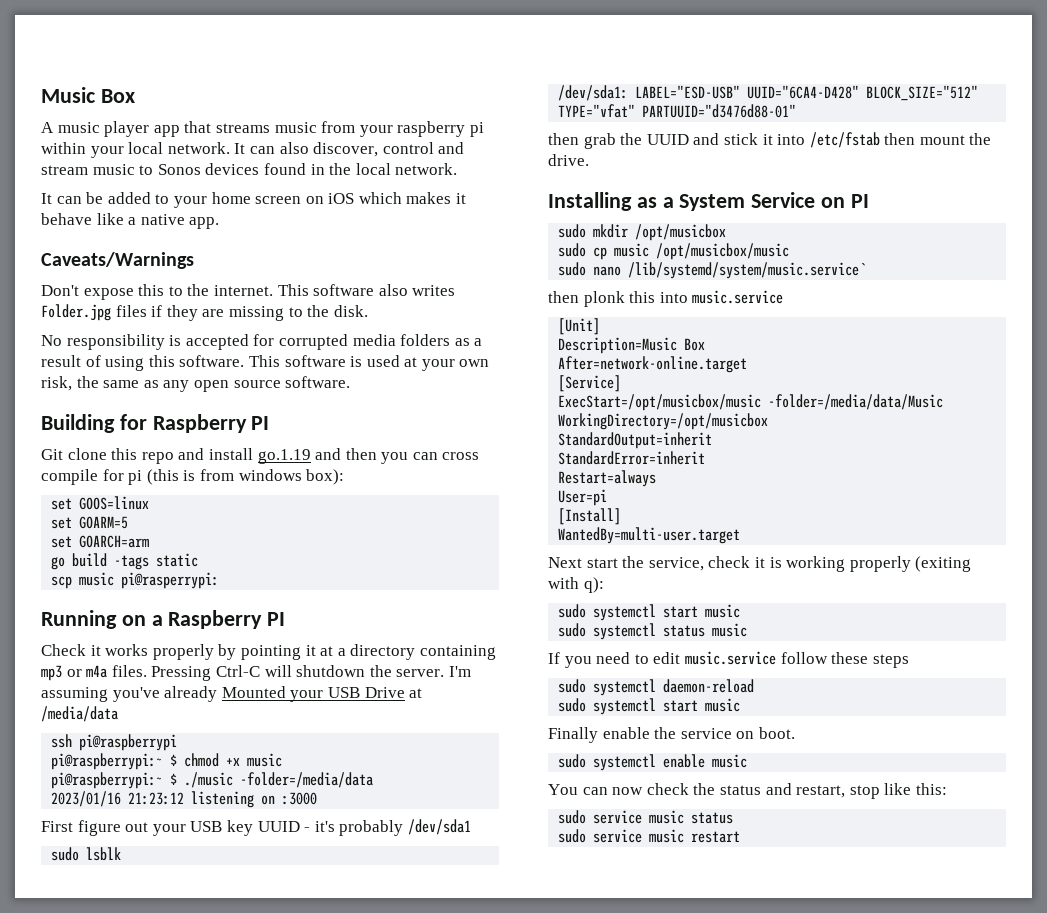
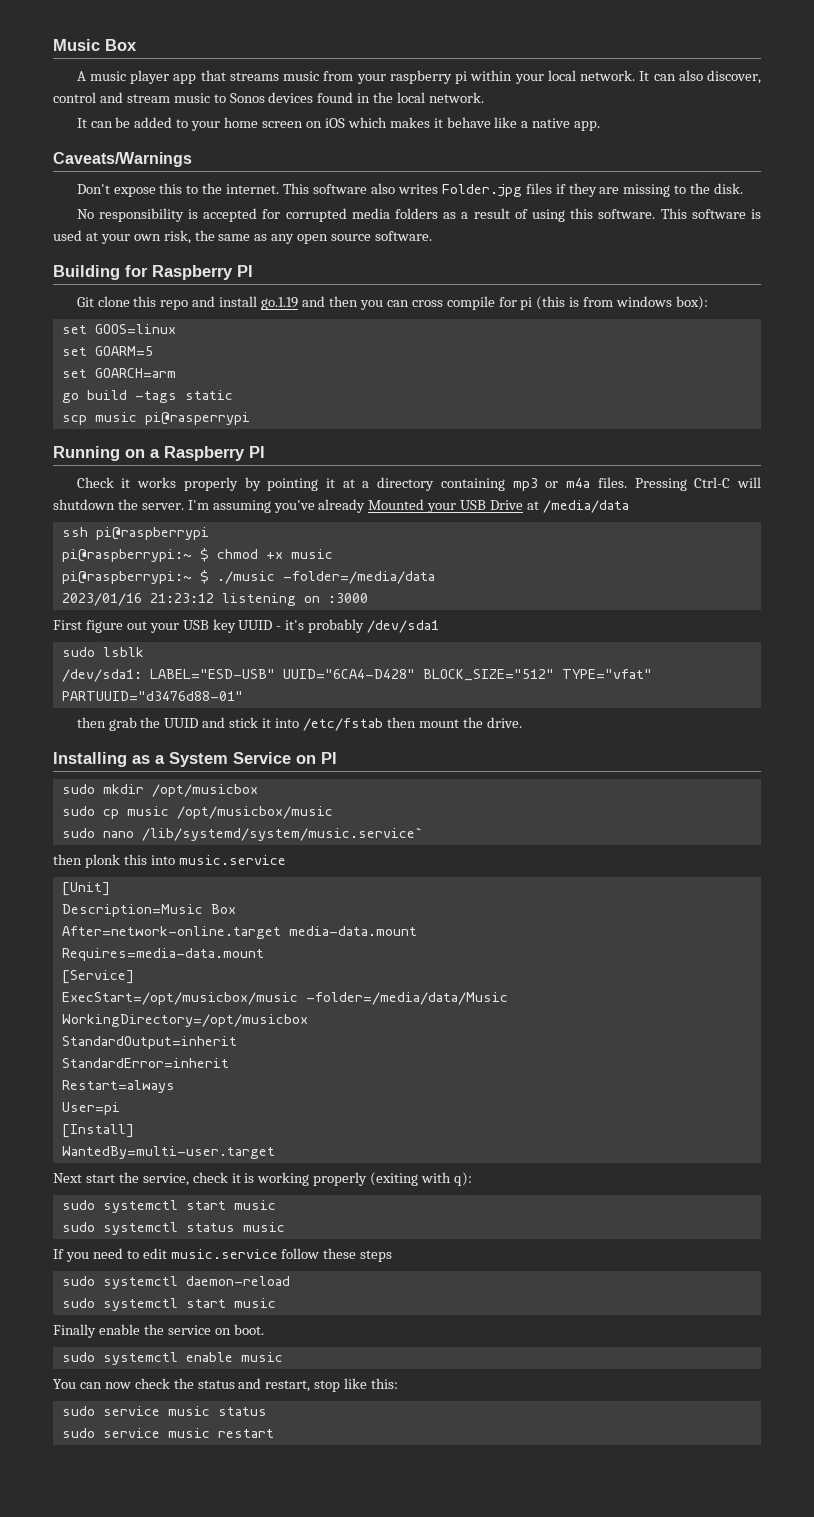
[121,572,220,589] pi@rasperrypi: -> [144,412,250,425] pi@rasperrypi
(748, 364) none -> [288,926,417,936] [61,948,264,961] media-data.mount // Requires=media-data.mount

